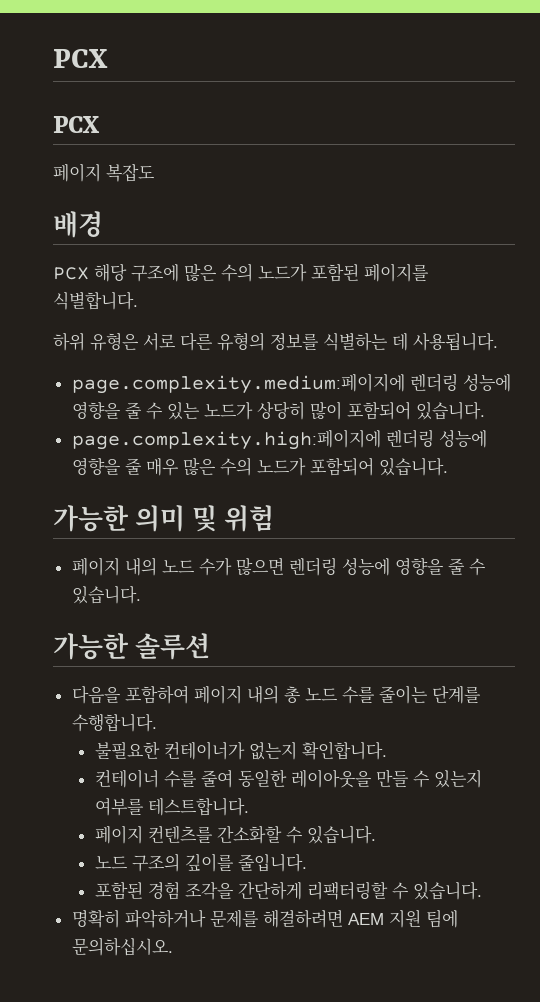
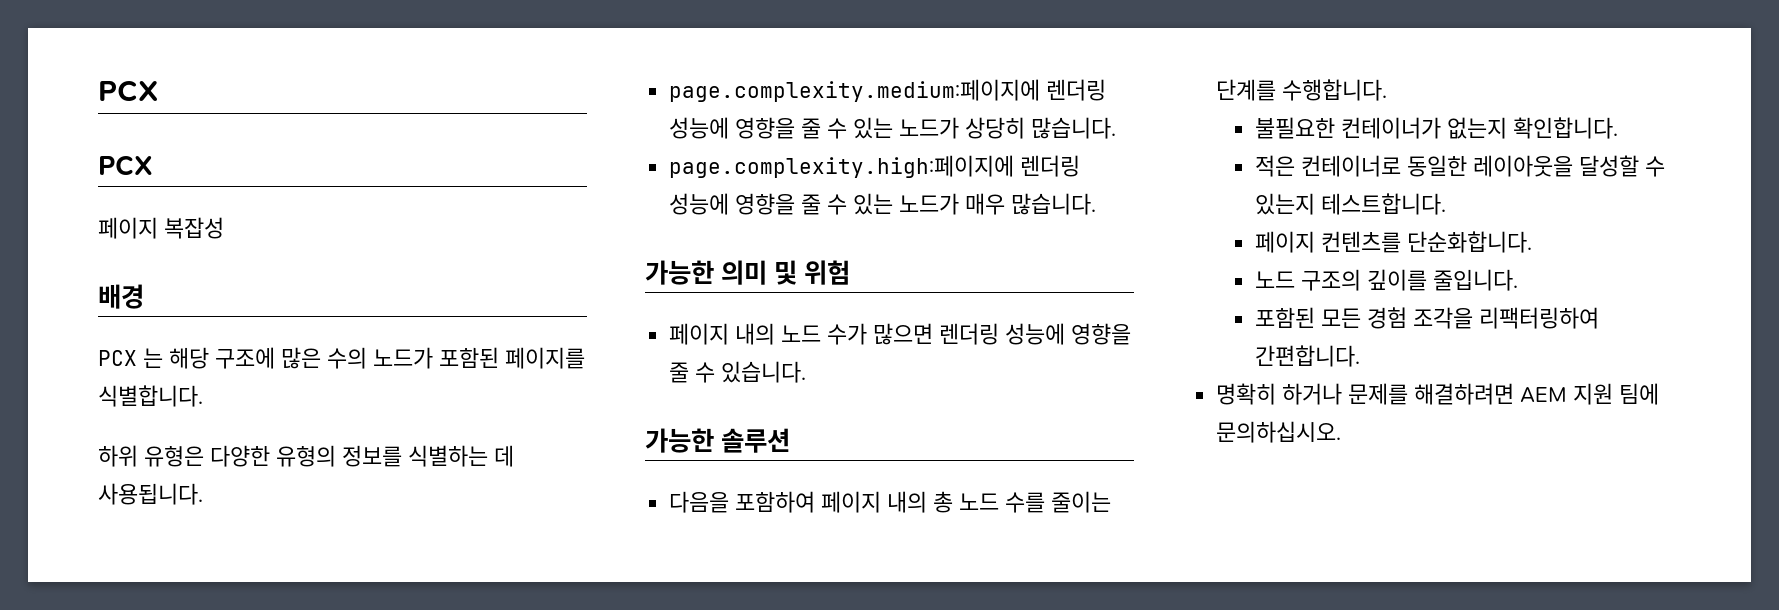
[106,163,155,182] 복잡도 -> [164,217,224,239] 복잡성
(89, 273) none -> [143,348,163,368] 는
[143,332,213,351] 서로 다른 -> [210,445,270,467] 다양한
[309,401,485,420] 많이 포함되어 있습니다. -> [1031,117,1117,139] 많습니다.
[145,457,448,476] 매우 많은 수의 노드가 포함되어 있습니다. -> [827,193,1097,215] 수 있는 노드가 매우 많습니다.
[94,769,233,788] 컨테이너 수를 줄여 -> [1254,155,1401,177] 적은 컨테이너로
[375,769,409,787] 만들 -> [1578,155,1639,177] 달성할
[94,797,144,816] 여부를 -> (1315, 204) none
[216,825,376,844] 간소화할 수 있습니다. -> [1406,231,1532,253] 단순화합니다.
(143, 890) none -> [1320,308,1361,328] 모든
[237,881,482,900] 간단하게 리팩터링할 수 있습니다. -> [1478,307,1599,329] [1254,345,1360,367] 리팩터링하여 간편합니다.
[124,909,206,928] 파악하거나 -> [1282,383,1343,405] 하거나

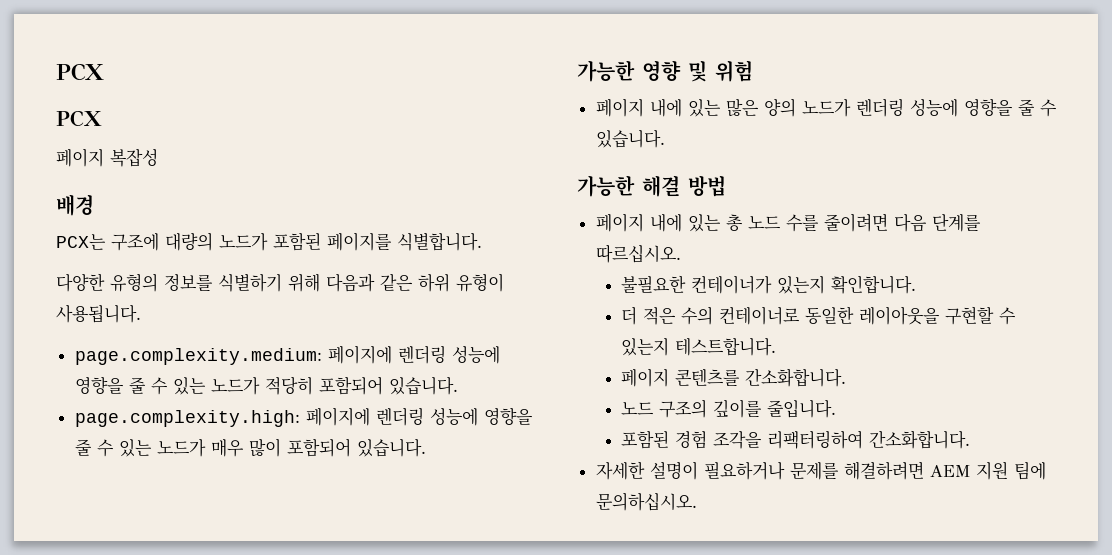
[98,347,367,369] PCX 는 해당 구조에 많은 수의 -> [56,232,213,251] PCX는 구조에 대량의
[98,445,204,467] 하위 유형은 -> (482, 241) none
[408,445,514,467] 식별하는 데 -> [218,273,504,292] 식별하기 위해 다음과 같은 하위 유형이
[669,79,1107,102] [669,117,1117,139] [669,155,1015,178] page.complexity.medium:페이지에 렌더링 성능에 영향을 줄 수 있는 노드가 상당히 많습니다. // page.complexity.high:페이지에 -> [74,345,500,365] [74,376,458,395] [74,407,370,427] page.complexity.medium: 페이지에 렌더링 성능에 영향을 줄 수 있는 노드가 적당히 포함되어 있습니다. // page.complexity.high: 페이지에
[1011,193,1097,215] [645,260,767,285] 많습니다. // 가능한 의미 -> [248,438,426,457] [577,60,681,82] 많이 포함되어 있습니다. // 가능한 영향
[735,323,934,345] 내의 노드 수가 많으면 -> [649,98,851,117] 내에 있는 많은 양의 노드가
[721,428,790,453] [669,491,1112,513] [1216,79,1388,101] 솔루션 // 다음을 포함하여 페이지 내의 총 노드 수를 줄이는 단계를 수행합니다. -> [642,175,726,197] [595,213,981,232] [595,244,681,263] 해결 방법 // 페이지 내에 있는 총 노드 수를 줄이려면 다음 단계를 따르십시오.
[1446,117,1507,139] 없는지 -> [777,276,826,294] 있는지
[1254,155,1295,177] 적은 -> [621,306,714,325] 더 적은 수의
[1578,155,1639,177] 달성할 -> [945,306,995,325] 구현할
[1320,231,1532,253] 컨텐츠를 단순화합니다. -> [675,368,847,387] 콘텐츠를 간소화합니다.
[1320,308,1361,328] 모든 -> (670, 439) none
[1254,345,1360,367] [1216,383,1343,405] 간편합니다. // 명확히 하거나 -> [869,430,971,449] [595,461,785,480] 간소화합니다. // 자세한 설명이 필요하거나

